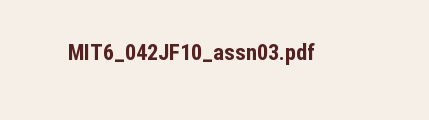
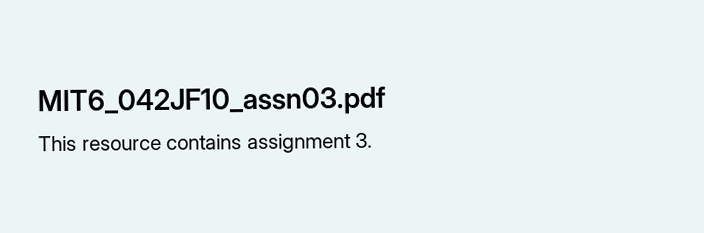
(315, 54) none -> [38,132,374,154] // This resource contains assignment 3.

